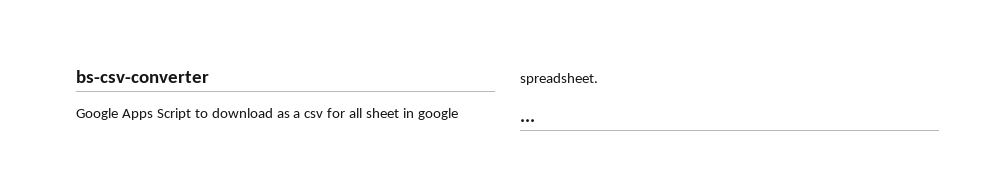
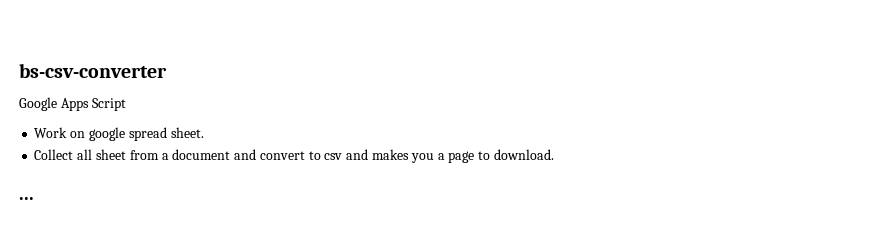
[194,108,458,120] [520,73,598,85] to download as a csv for all sheet in google spreadsheet. -> [34,127,204,141] [34,149,554,163] // Work on google spread sheet. // Collect all sheet from a document and convert to csv and makes you a page to download.

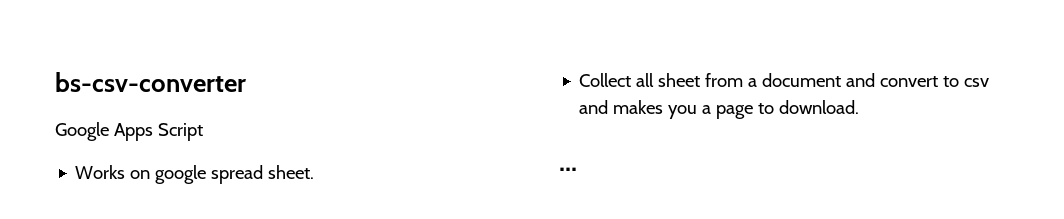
[34,127,68,138] Work -> [75,165,126,179] Works

